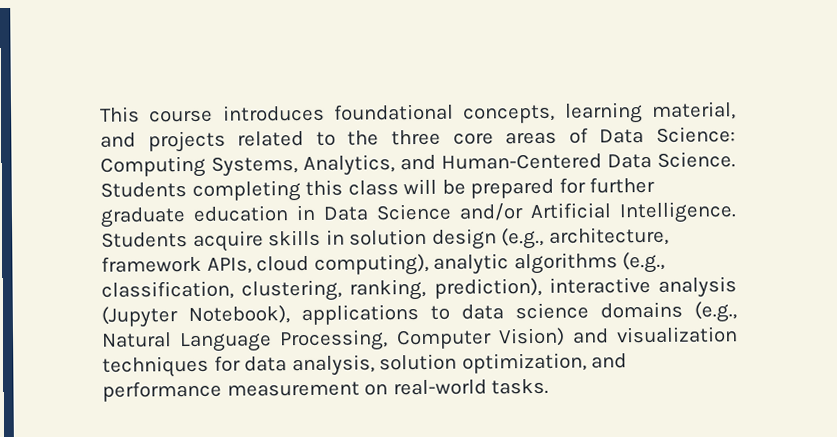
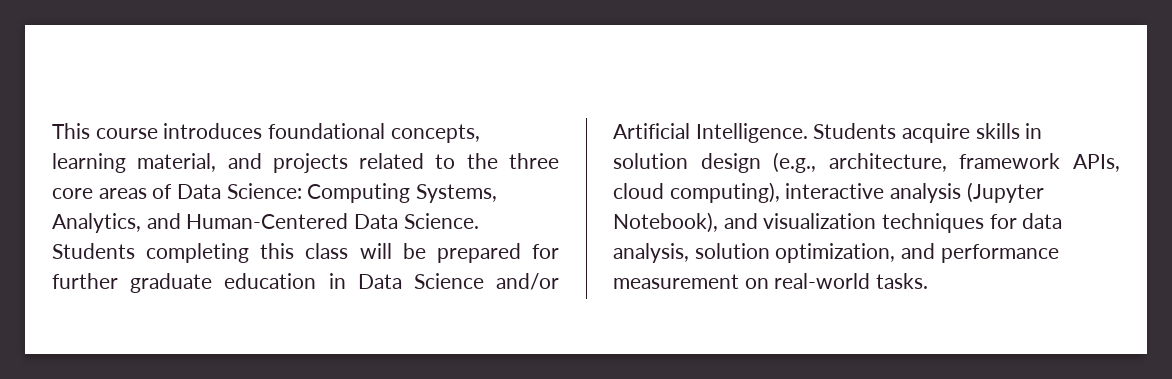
[433,251,666,275] [101,276,737,302] [101,301,737,328] [101,327,565,353] analytic algorithms (e.g., classification, clustering, ranking, prediction), interactive analysis (Jupyter Notebook), applications to data science domains (e.g., Natural Language Processing, Computer Vision) -> [785,182,1044,203] [613,212,718,233] interactive analysis (Jupyter Notebook),

